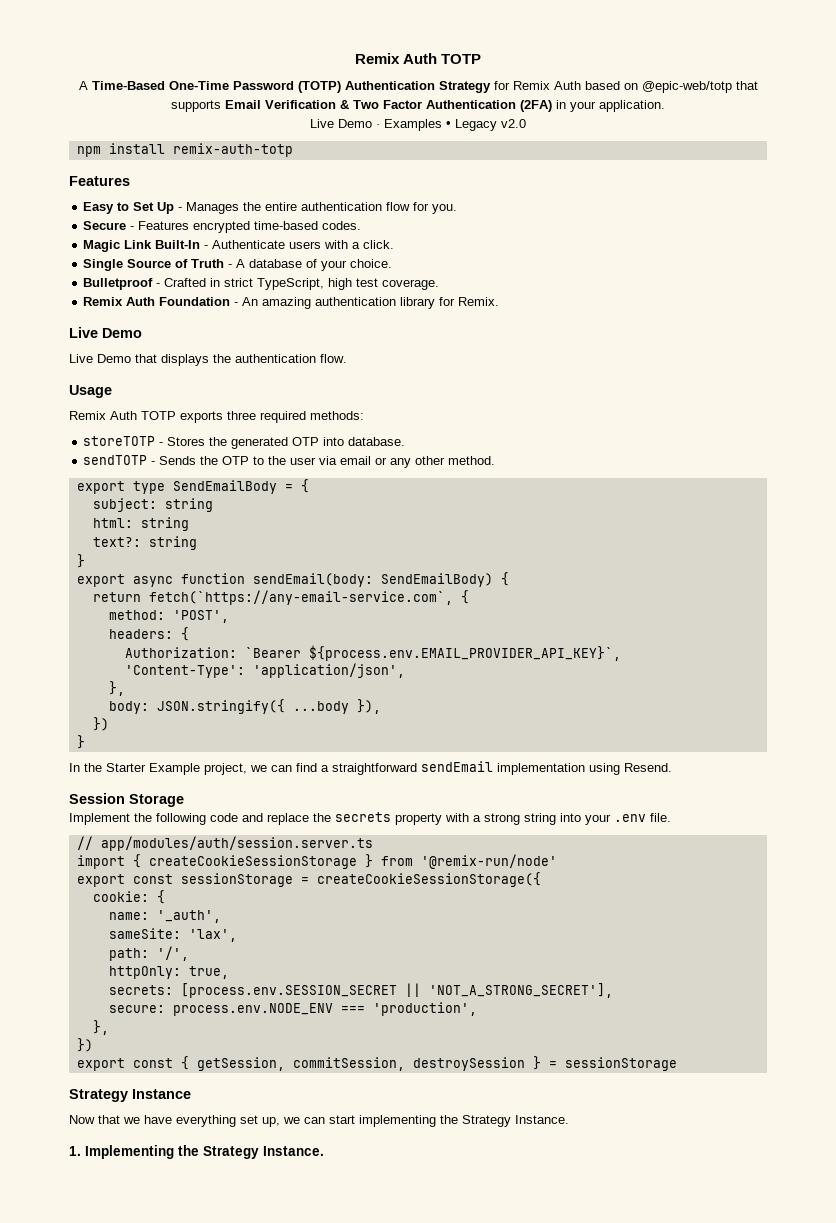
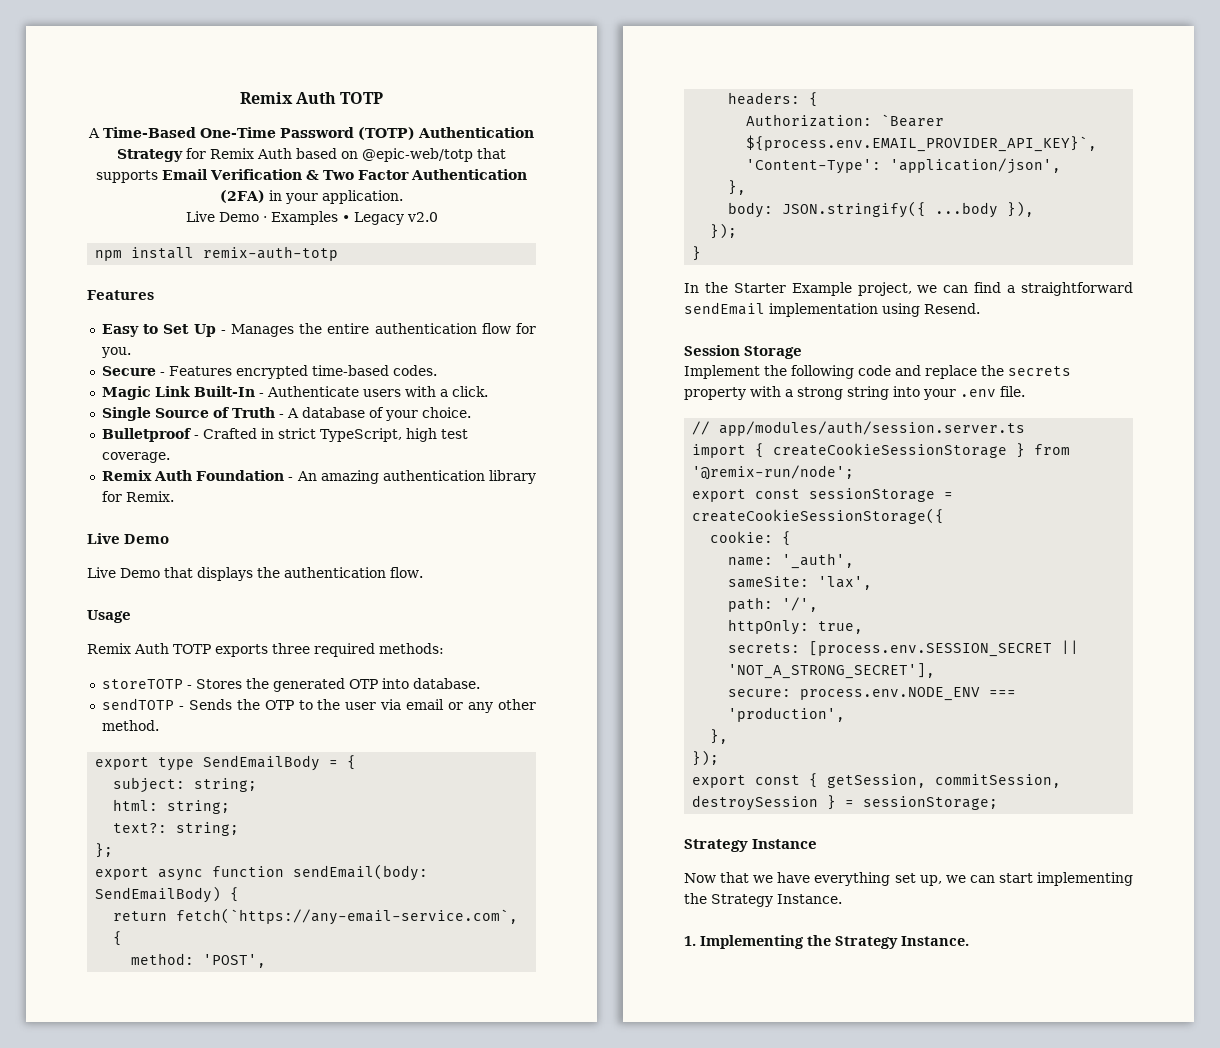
[164,498,213,512] string -> [194,778,258,792] string;
[140,517,189,531] string -> [167,800,231,814] string;
[148,536,197,550] [76,554,85,568] string // } -> [176,822,240,836] [95,843,114,858] string; // };
[92,717,109,731] }) -> [710,223,738,239] });
[420,854,557,869] '@remix-run/node' -> [692,465,855,480] '@remix-run/node';
[76,1038,93,1052] }) -> [692,750,720,766] });
[564,1057,677,1071] sessionStorage -> [863,796,999,810] sessionStorage;

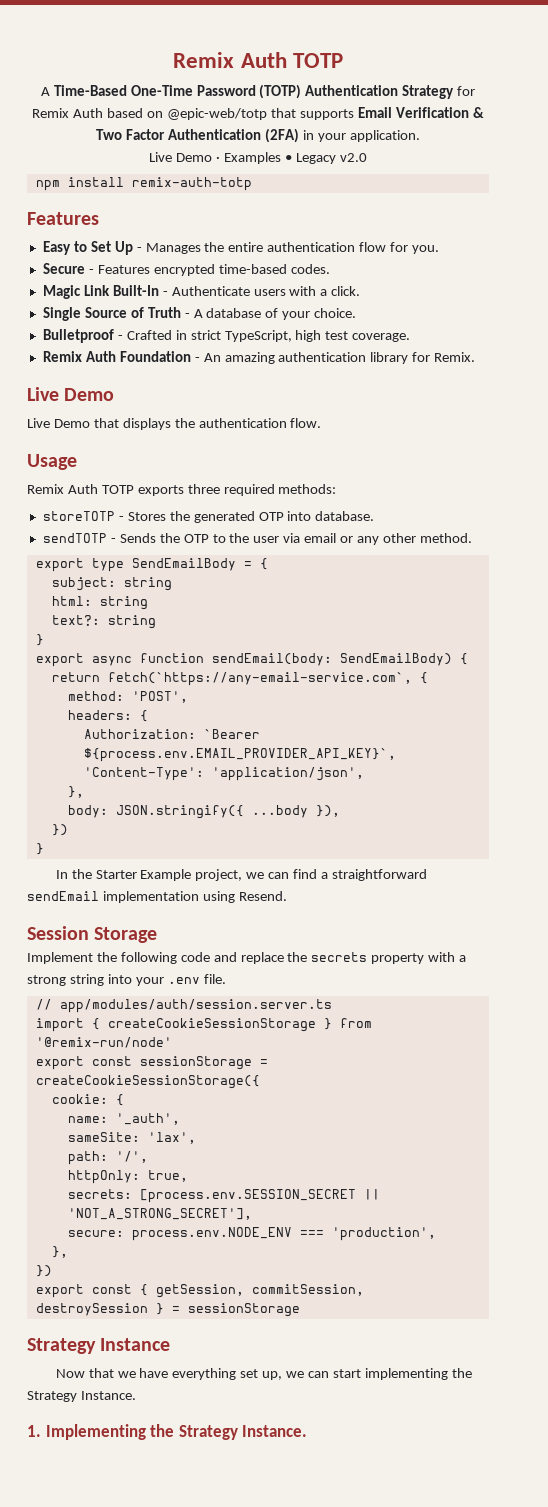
[194,778,258,792] string; -> [123,577,172,591] string
[167,800,231,814] string; -> [99,596,148,610] string
[176,822,240,836] [95,843,114,858] string; // }; -> [107,615,156,629] [35,634,44,646] string // }
[710,223,738,239] }); -> [51,824,68,836] })
[692,465,855,480] '@remix-run/node'; -> [35,1037,172,1048] '@remix-run/node'
[692,750,720,766] }); -> [35,1265,52,1277] })
[863,796,999,810] sessionStorage; -> [187,1303,300,1317] sessionStorage

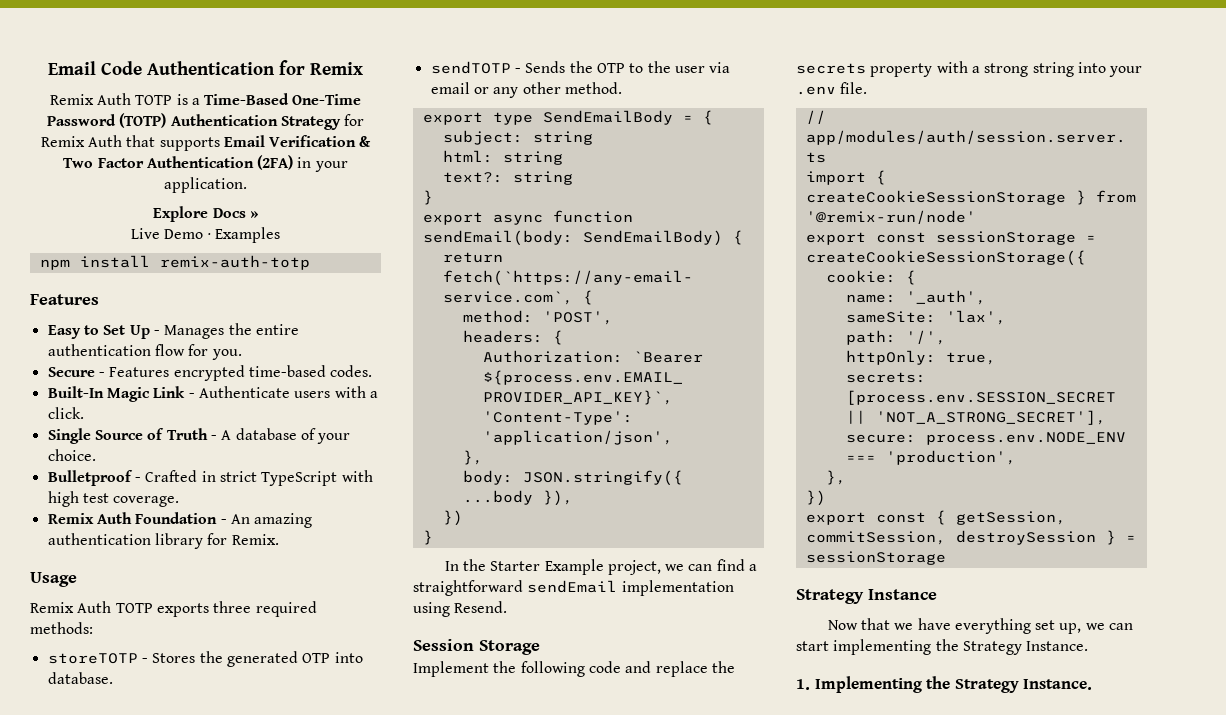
[173,52,343,68] [40,87,50,96] Remix Auth TOTP // A -> [48,60,363,75] [49,93,200,105] Email Code Authentication for Remix // Remix Auth TOTP is a
[107,108,268,120] based on @epic-web/totp -> (122, 141) none
(420, 136) none -> [153,206,258,222] // Explore Docs »
[284,153,367,164] • Legacy v2.0 -> (280, 235) none
(330, 269) none -> [47,386,104,398] Built-In
[112,285,159,296] Built-In -> (186, 392) none
[224,330,292,342] TypeScript, -> [261,470,373,486] TypeScript with
[27,387,115,401] [27,418,322,430] // Live Demo // Live Demo that displays the authentication flow. -> (279, 539) none

